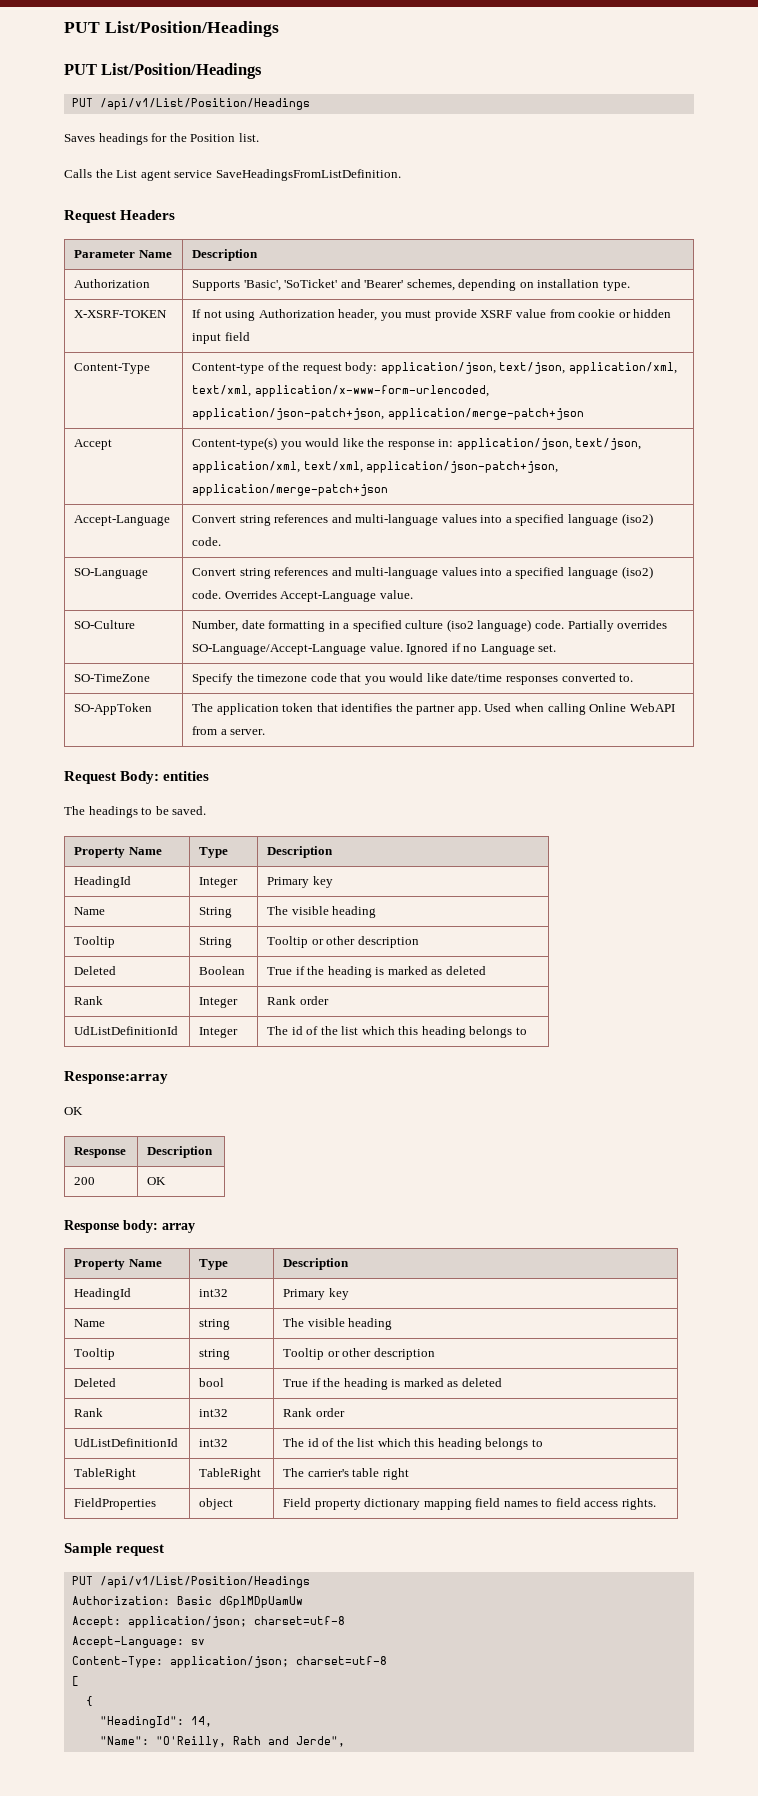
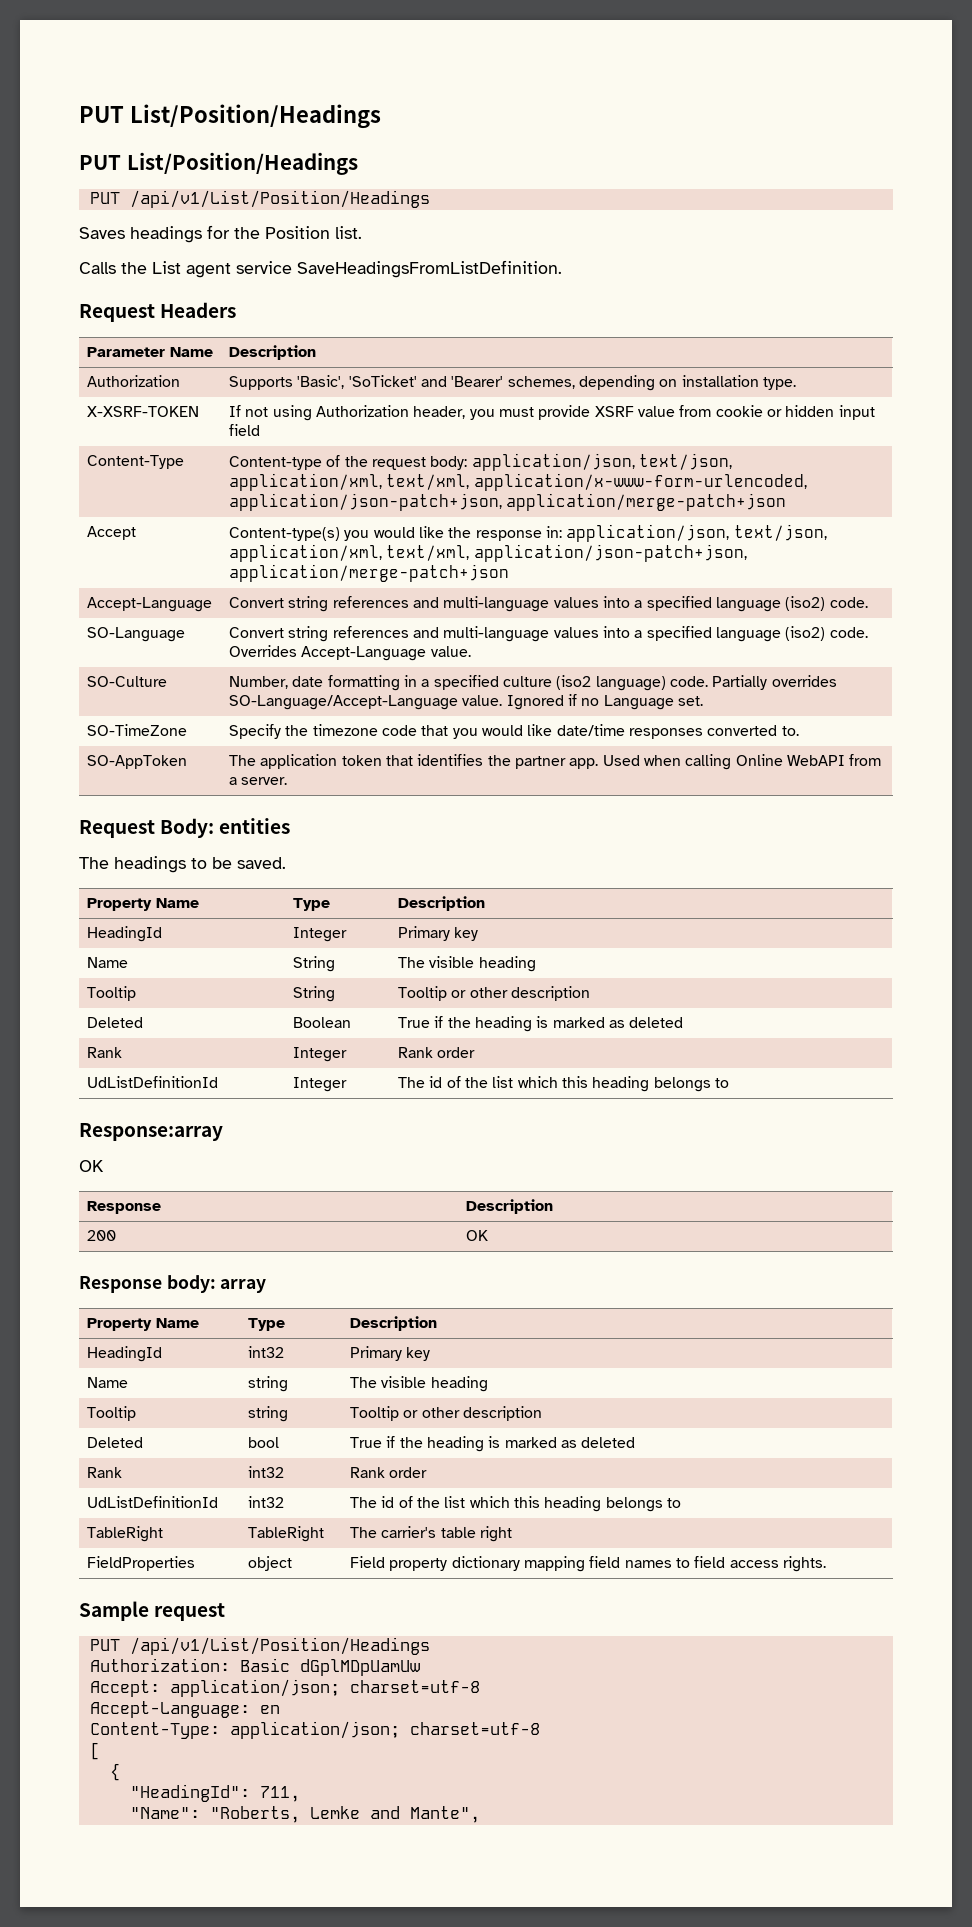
[190,1639,205,1645] sv -> [259,1705,280,1714] en
[190,1716,212,1727] 14, -> [259,1786,300,1802] 711,
[155,1736,345,1748] "O'Reilly, Rath and Jerde", -> [209,1806,480,1823] "Roberts, Lemke and Mante",

